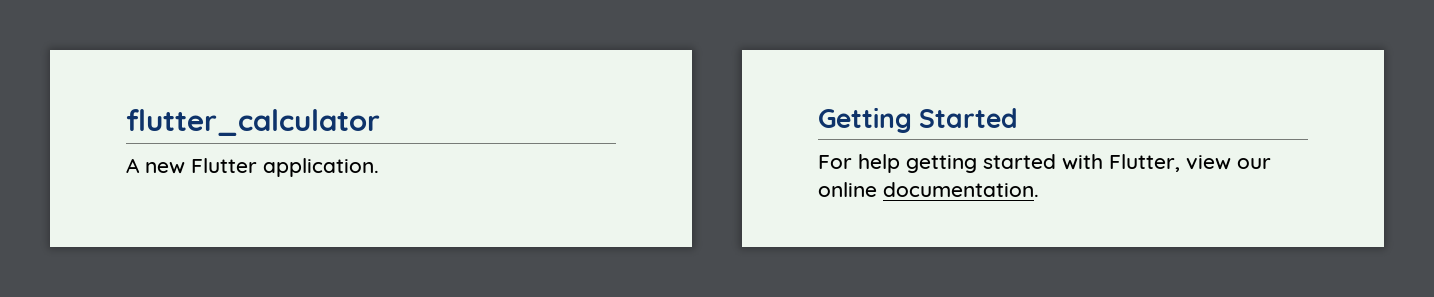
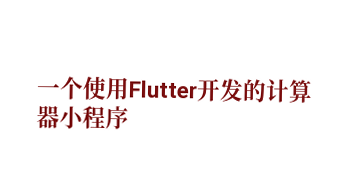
[126,109,380,136] [126,158,379,177] [818,107,1019,133] [818,154,1271,173] [818,182,1039,197] flutter_calculator // A new Flutter application. // Getting Started // For help getting started with Flutter, view our online documentation. -> [36,76,313,103] [36,105,129,130] 一个使用Flutter开发的计算器小程序

